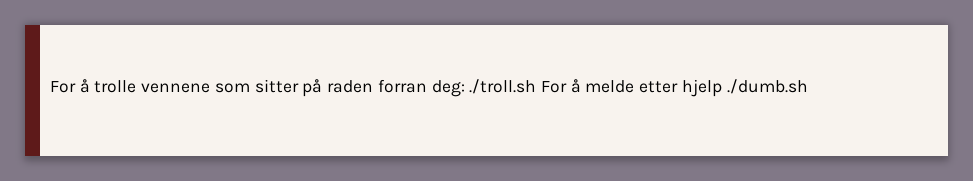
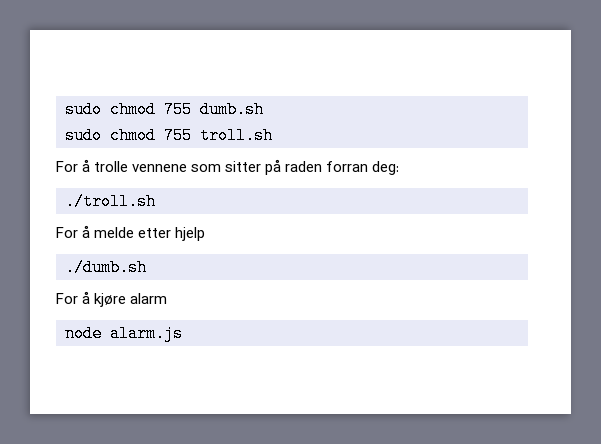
(50, 87) none -> [65,101,264,118] [65,127,273,144] sudo chmod 755 dumb.sh // sudo chmod 755 troll.sh //
(465, 88) none -> (400, 168) //
(537, 86) none -> (156, 201) //
(722, 88) none -> (206, 234) //
(808, 86) none -> [56,291,168,307] [65,325,183,342] // For å kjøre alarm // node alarm.js

